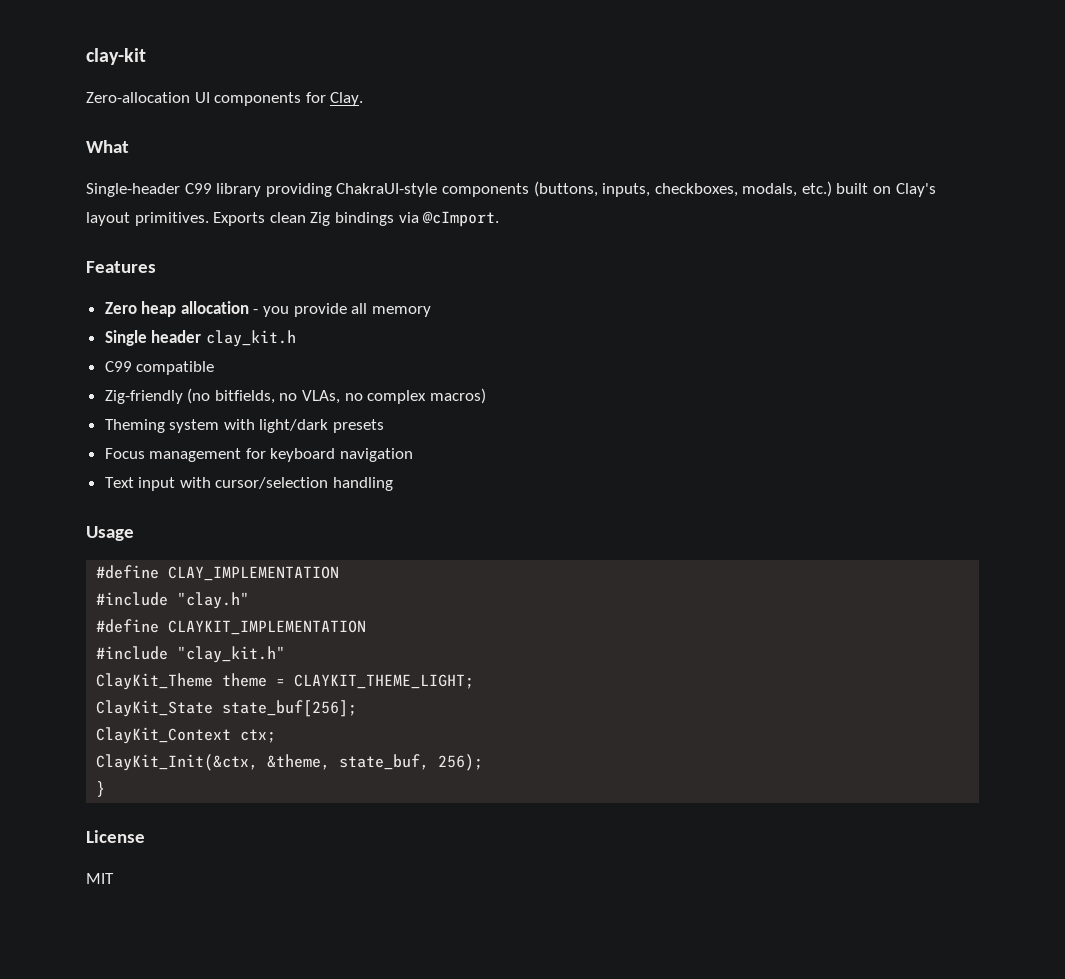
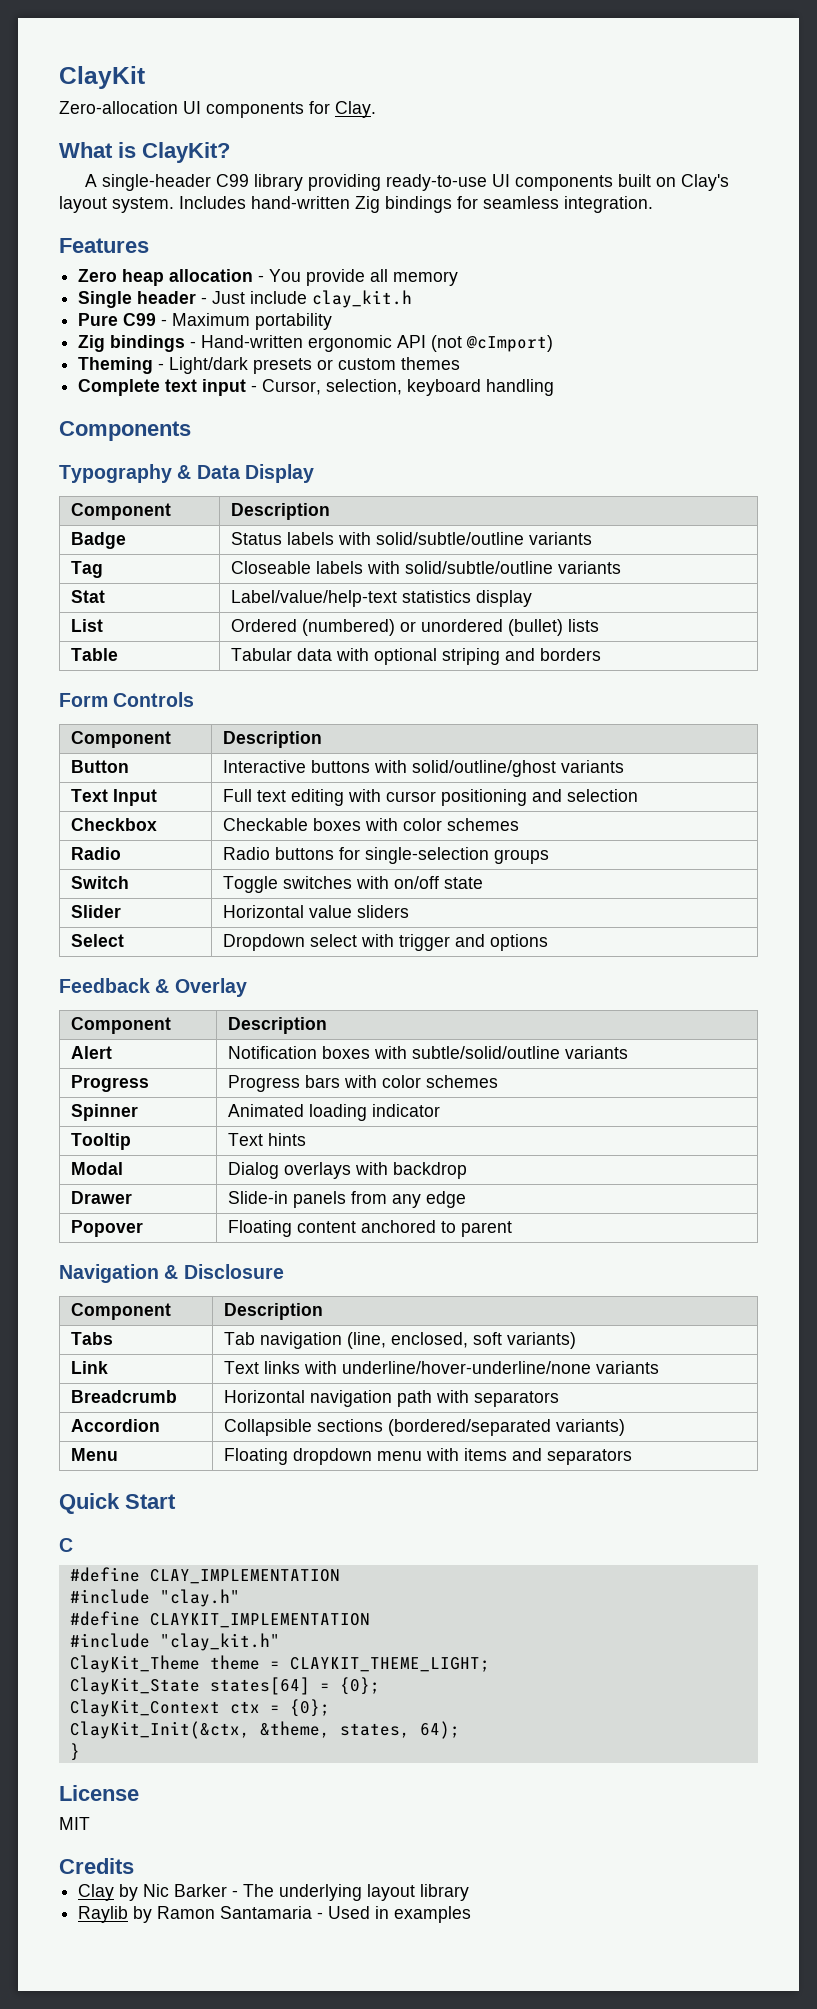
[86,48,146,65] clay-kit -> [59,66,145,89] ClayKit
[86,181,936,197] [86,211,500,227] // Single-header C99 library providing ChakraUI-style components (buttons, inputs, checkboxes, modals, etc.) built on Clay's layout primitives. Exports clean Zig bindings via @cImport. -> [118,142,230,163] [85,174,730,191] [59,196,653,213] is ClayKit? // A single-header C99 library providing ready-to-use UI components built on Clay's layout system. Includes hand-written Zig bindings for seamless integration.
[263,306,290,317] you -> [269,269,302,282] You
[205,330,296,347] [104,361,215,375] [104,388,486,404] [104,419,385,433] [104,448,414,462] [104,477,394,491] [86,526,134,541] clay_kit.h // C99 compatible // Zig-friendly (no bitfields, no VLAs, no complex macros) // Theming system with light/dark presets // Focus management for keyboard navigation // Text input with cursor/selection handling // Usage -> [201,290,413,308] [78,313,333,330] [78,335,554,352] [78,357,461,374] [78,379,555,396] [59,421,191,441] [59,464,314,483] [71,503,172,520] [231,503,331,520] [71,532,127,549] [231,532,593,545] [71,561,104,578] [231,561,622,574] [71,590,106,603] [231,590,533,607] [71,619,104,632] [231,619,600,636] [71,648,119,661] [231,648,602,665] [59,692,195,707] [71,731,172,748] [223,731,323,748] [71,760,130,773] [223,760,625,777] [71,789,158,806] [223,789,639,806] [71,818,158,831] [223,818,520,831] [71,847,122,860] [223,847,550,864] [71,876,130,889] [223,876,484,893] [71,905,122,918] [223,905,410,918] [71,934,125,947] [223,934,549,951] [59,978,247,997] [71,1017,172,1034] [228,1017,328,1034] [71,1046,113,1059] [228,1046,629,1059] [71,1075,150,1092] [228,1075,499,1092] [71,1104,139,1121] [228,1104,441,1121] [71,1133,132,1150] [228,1133,307,1146] [71,1162,124,1175] [228,1162,468,1179] [71,1191,133,1204] [228,1191,467,1208] [71,1220,144,1237] [228,1220,513,1237] [59,1264,284,1283] [71,1303,172,1320] [224,1303,324,1320] [71,1332,114,1345] [224,1332,577,1349] [71,1361,109,1374] [224,1361,660,1374] [71,1390,178,1403] [224,1390,560,1407] [71,1419,161,1432] [224,1419,626,1436] [71,1448,119,1461] [224,1448,633,1465] [59,1493,176,1514] [59,1538,73,1552] - Just include clay_kit.h // Pure C99 - Maximum portability // Zig bindings - Hand-written ergonomic API (not @cImport) // Theming - Light/dark presets or custom themes // Complete text input - Cursor, selection, keyboard handling // Components // Typography & Data Display // Component | Description // Badge | Status labels with solid/subtle/outline variants // Tag | Closeable labels with solid/subtle/outline variants // Stat | Label/value/help-text statistics display // List | Ordered (numbered) or unordered (bullet) lists // Table | Tabular data with optional striping and borders // Form Controls // Component | Description // Button | Interactive buttons with solid/outline/ghost variants // Text Input | Full text editing with cursor positioning and selection // Checkbox | Checkable boxes with color schemes // Radio | Radio buttons for single-selection groups // Switch | Toggle switches with on/off state // Slider | Horizontal value sliders // Select | Dropdown select with trigger and options // Feedback & Overlay // Component | Description // Alert | Notification boxes with subtle/solid/outline variants // Progress | Progress bars with color schemes // Spinner | Animated loading indicator // Tooltip | Text hints // Modal | Dialog overlays with backdrop // Drawer | Slide-in panels from any edge // Popover | Floating content anchored to parent // Navigation & Disclosure // Component | Description // Tabs | Tab navigation (line, enclosed, soft variants) // Link | Text links with underline/hover-underline/none variants // Breadcrumb | Horizontal navigation path with separators // Accordion | Collapsible sections (bordered/separated variants) // Menu | Floating dropdown menu with items and separators // Quick Start // C
[222,700,358,717] [96,727,277,744] state_buf[256]; // ClayKit_Context ctx; -> [209,1677,380,1695] [69,1699,330,1717] states[64] = {0}; // ClayKit_Context ctx = {0};
[339,754,484,771] state_buf, 256); -> [339,1721,460,1739] states, 64);
(114, 878) none -> [59,1858,134,1874] [78,1884,470,1901] [78,1906,472,1923] // Credits // Clay by Nic Barker - The underlying layout library // Raylib by Ramon Santamaria - Used in examples

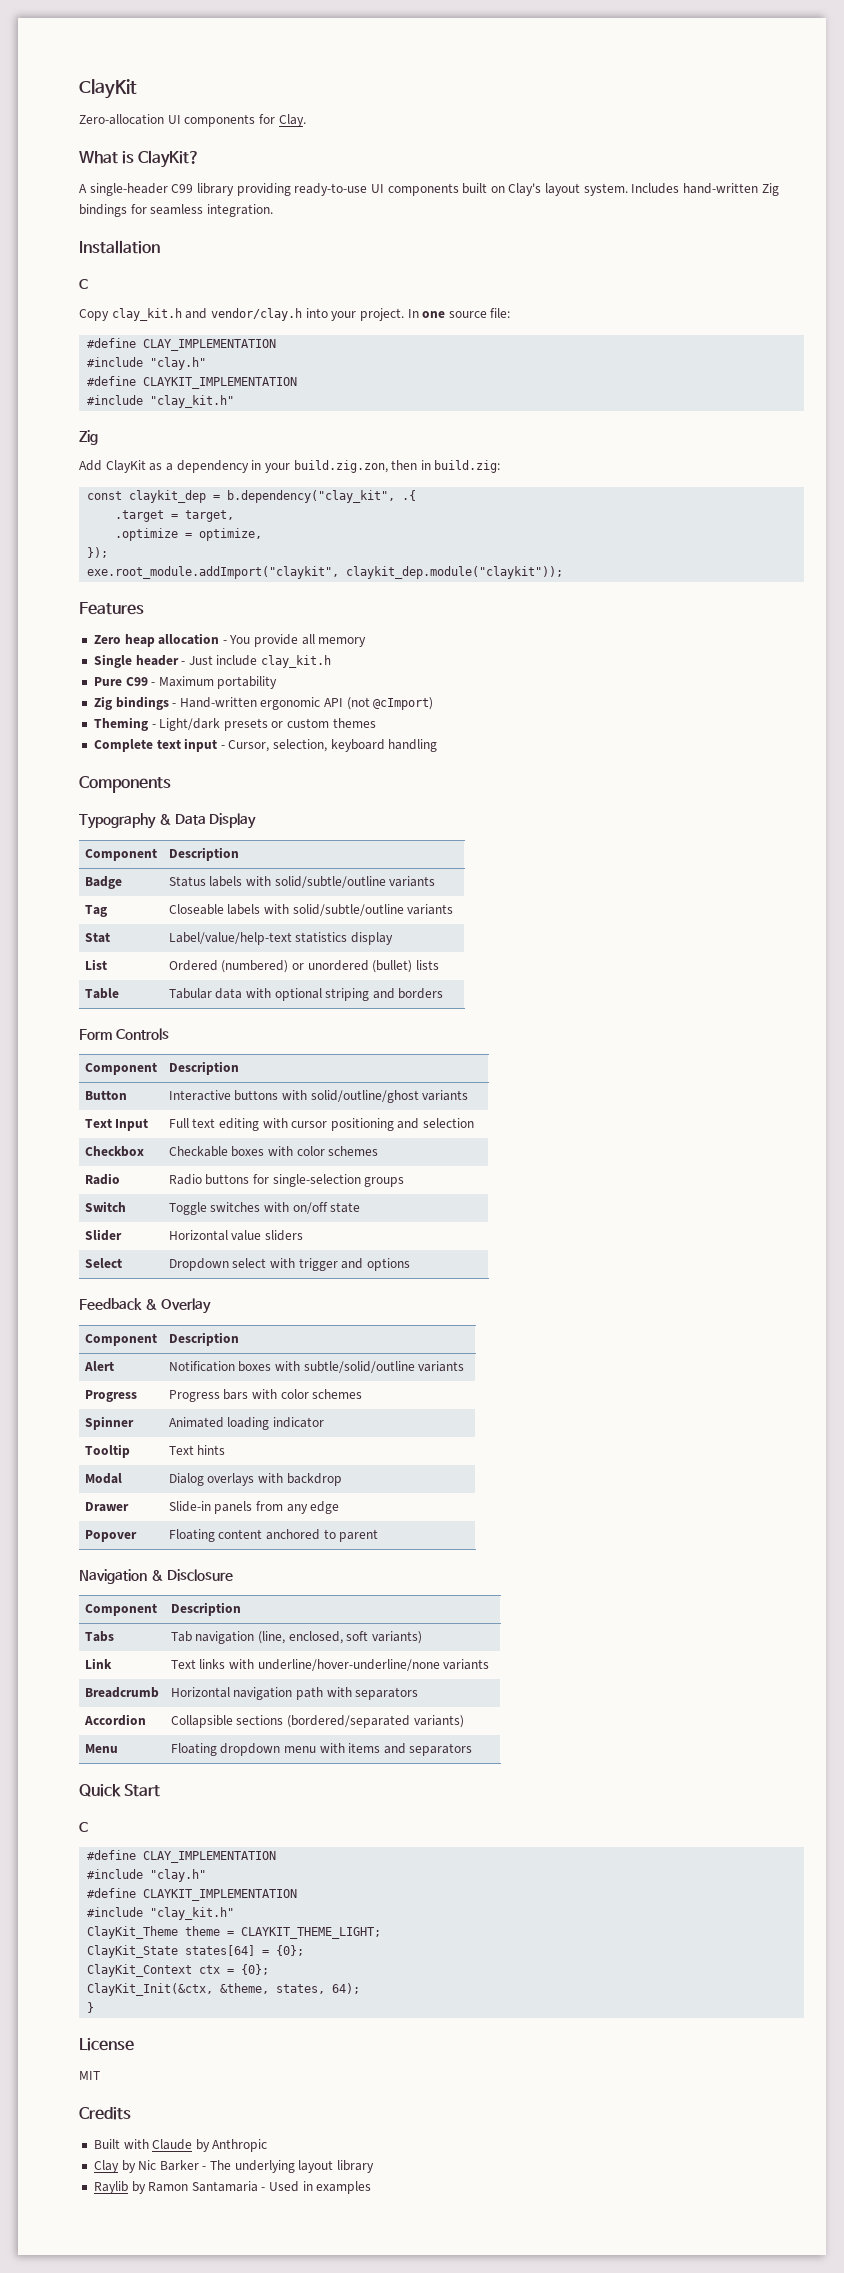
(653, 204) none -> [79,240,160,254] [79,279,88,289] [79,308,511,321] [87,338,277,351] [87,357,207,370] [87,376,298,389] [87,395,235,408] [79,430,98,445] [79,460,501,473] [87,490,417,503] [115,510,235,522] [115,528,263,541] [87,547,109,558] [87,566,564,579] // Installation // C // Copy clay_kit.h and vendor/clay.h into your project. In one source file: // #define CLAY_IMPLEMENTATION // #include "clay.h" // #define CLAYKIT_IMPLEMENTATION // #include "clay_kit.h" // Zig // Add ClayKit as a dependency in your build.zig.zon, then in build.zig: // const claykit_dep = b.dependency("clay_kit", .{ // .target = target, // .optimize = optimize, // }); // exe.root_module.addImport("claykit", claykit_dep.module("claykit"));
(134, 1866) none -> [93,2139,268,2152] // Built with Claude by Anthropic

